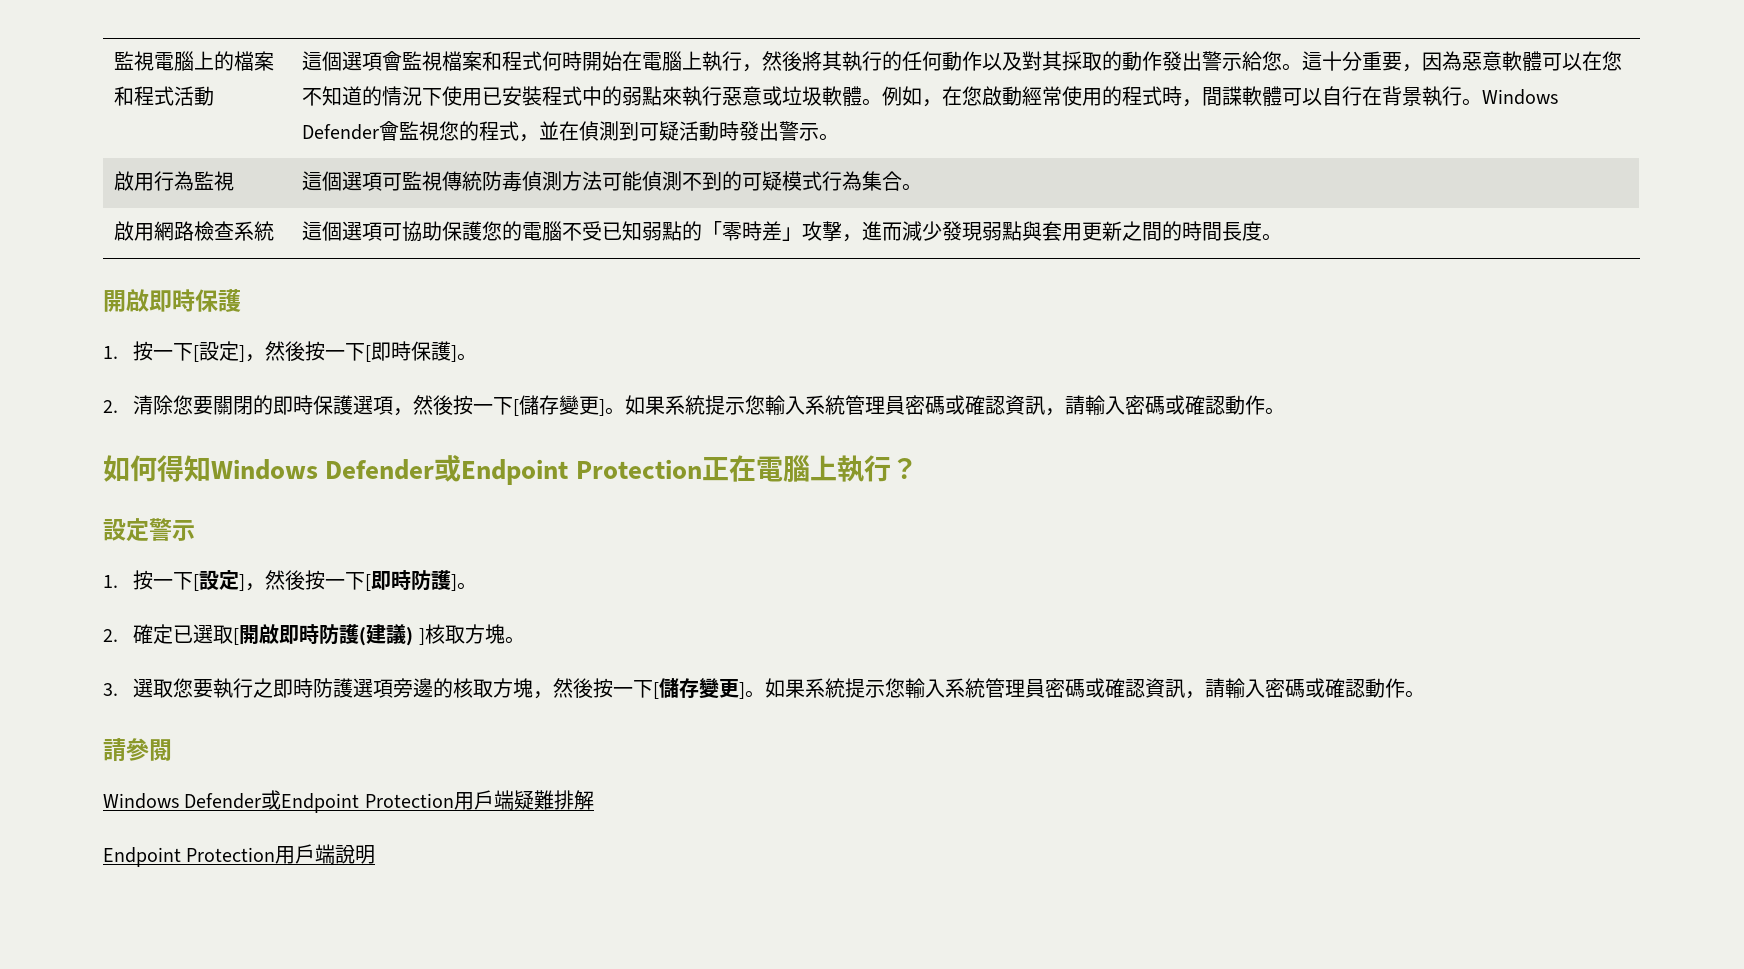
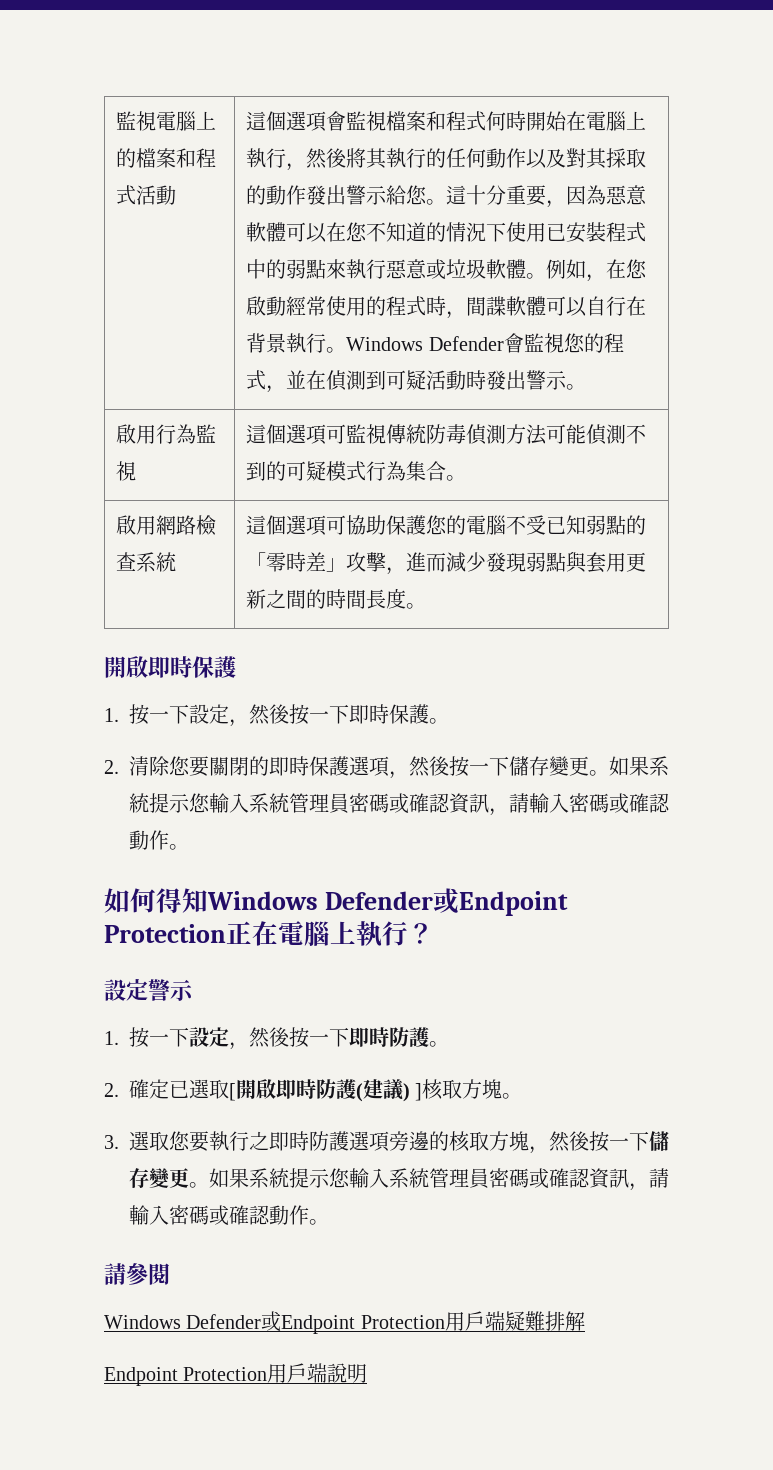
[193,341,458,362] [設定]，然後按一下[即時保護] -> [189,704,429,727] 設定，然後按一下即時保護
[513,395,606,416] [儲存變更] -> [509,756,589,776] 儲存變更
[193,570,458,591] [設定]，然後按一下[即時防護] -> [189,1027,429,1050] 設定，然後按一下即時防護
[653,678,746,699] [儲存變更] -> [649,1131,669,1151] [129,1168,189,1188] 儲存變更

